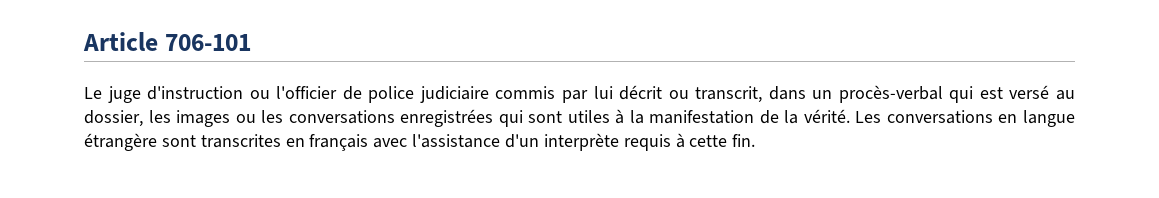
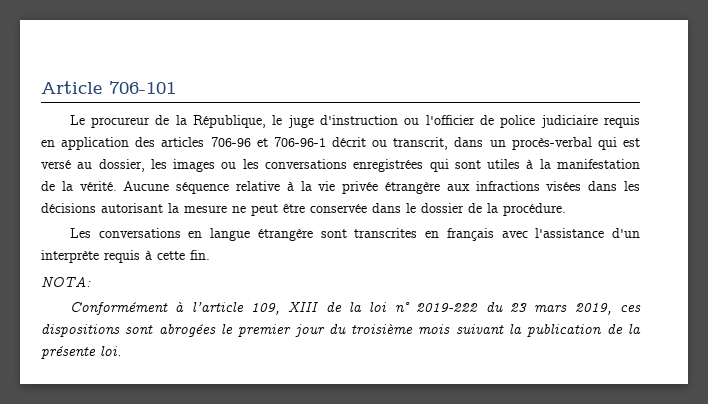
(102, 93) none -> [91,115,283,128] procureur de la République, le
[495,86,613,103] commis par lui -> [604,115,640,128] [41,137,326,150] requis en application des articles 706-96 et 706-96-1
(850, 116) none -> [123,181,640,194] [41,203,566,216] Aucune séquence relative à la vie privée étrangère aux infractions visées dans les décisions autorisant la mesure ne peut être conservée dans le dossier de la procédure. //
(756, 140) none -> [41,276,91,287] [69,301,641,315] [41,324,641,337] [41,346,122,359] // NOTA: // Conformément à l’article 109, XIII de la loi n° 2019-222 du 23 mars 2019, ces dispositions sont abrogées le premier jour du troisième mois suivant la publication de la présente loi.

